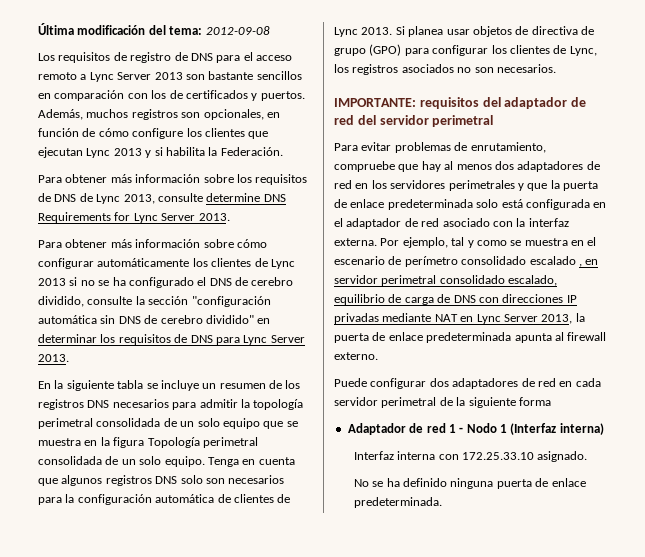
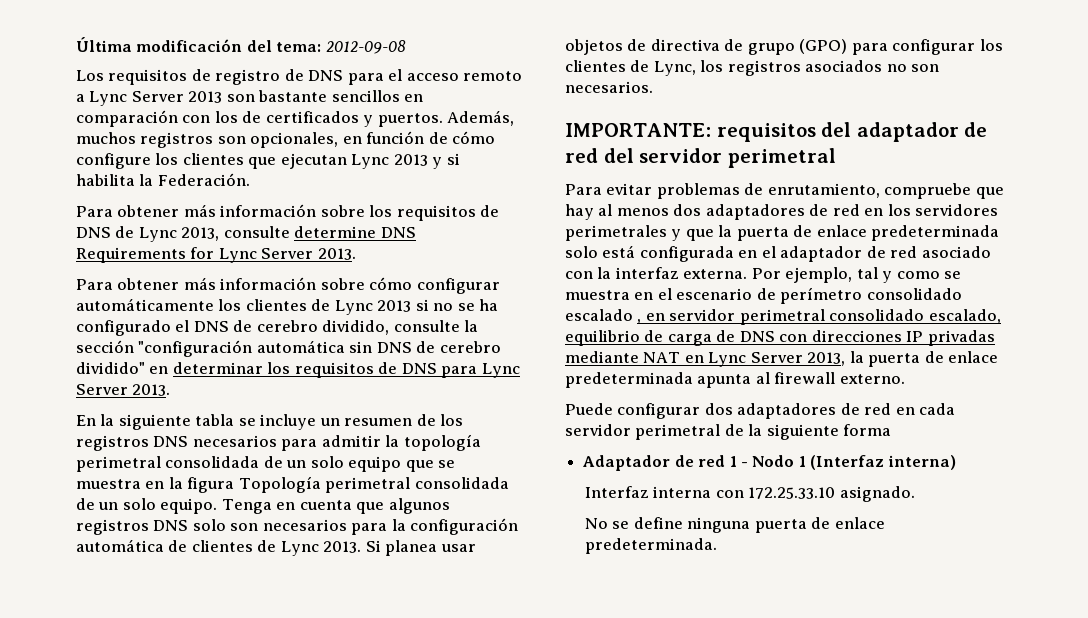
[386,478,448,487] ha definido -> [633,517,683,529] define

